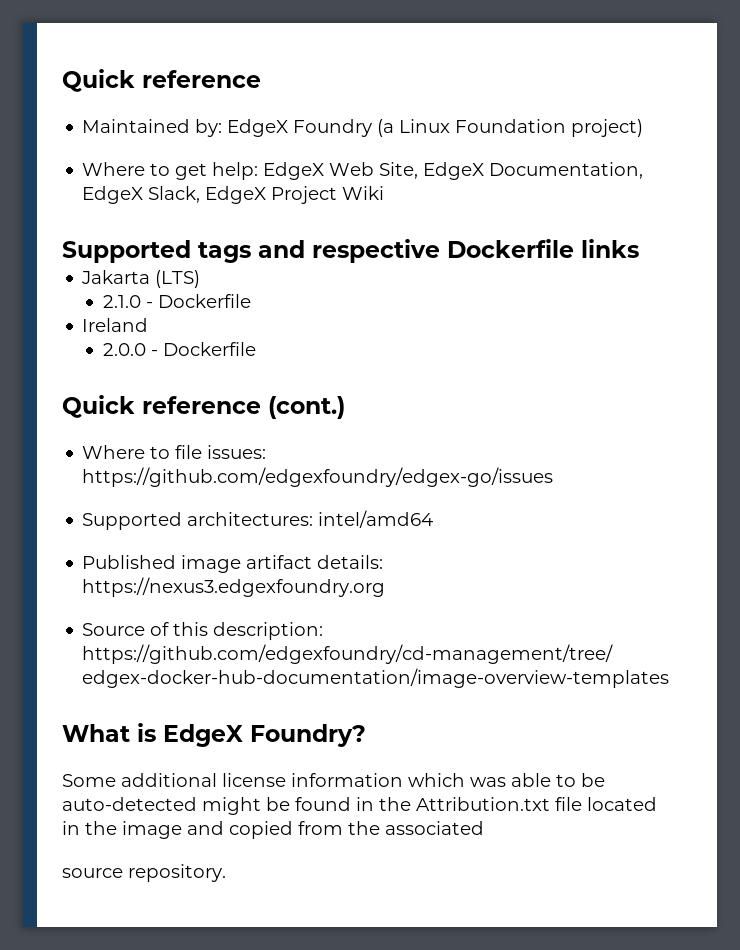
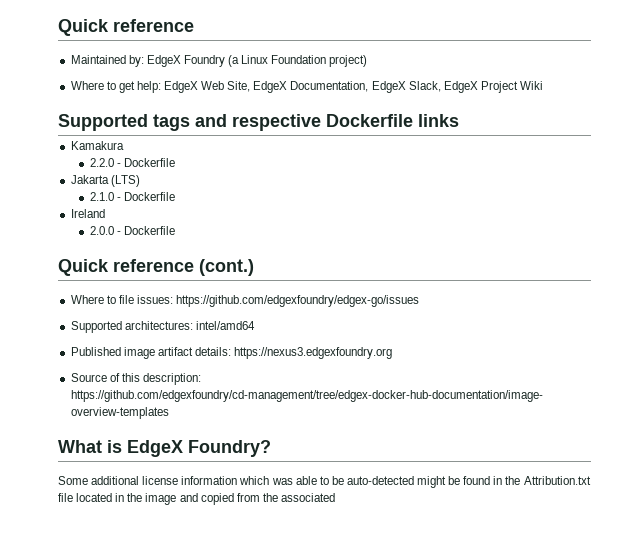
(639, 248) none -> [70,141,124,150] [89,158,176,167] // Kamakura // 2.2.0 - Dockerfile
[62,864,226,882] // source repository. -> (335, 497) none

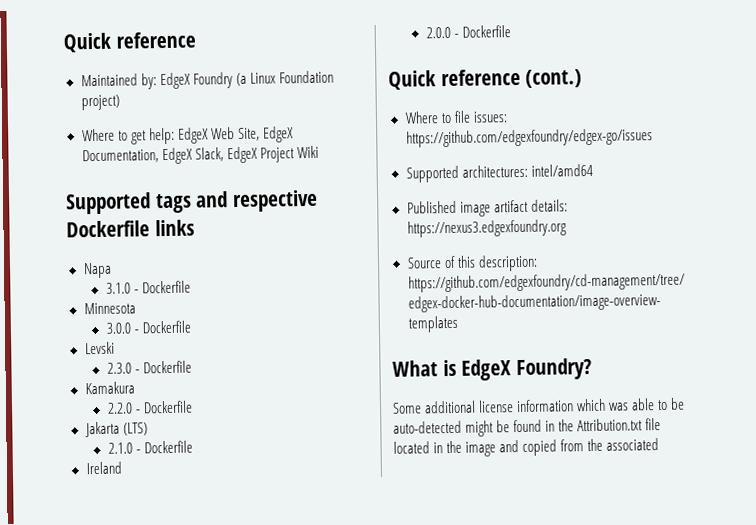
(459, 120) none -> [82,262,112,279] [105,280,192,294] [83,302,136,315] [105,320,192,334] [84,341,115,355] [106,360,193,374] // Napa // 3.1.0 - Dockerfile // Minnesota // 3.0.0 - Dockerfile // Levski // 2.3.0 - Dockerfile

